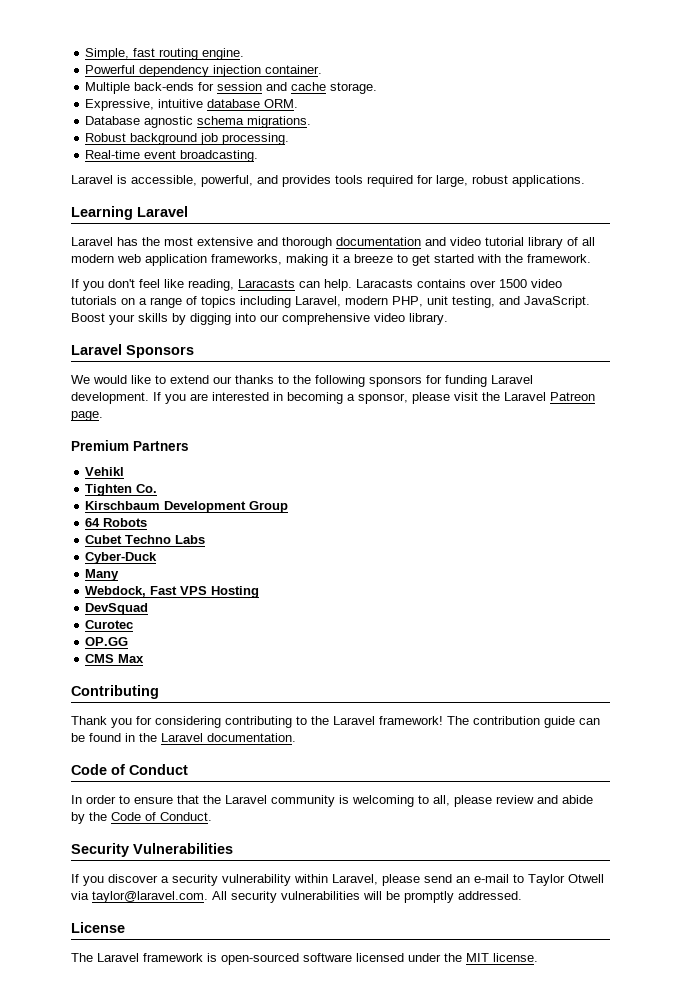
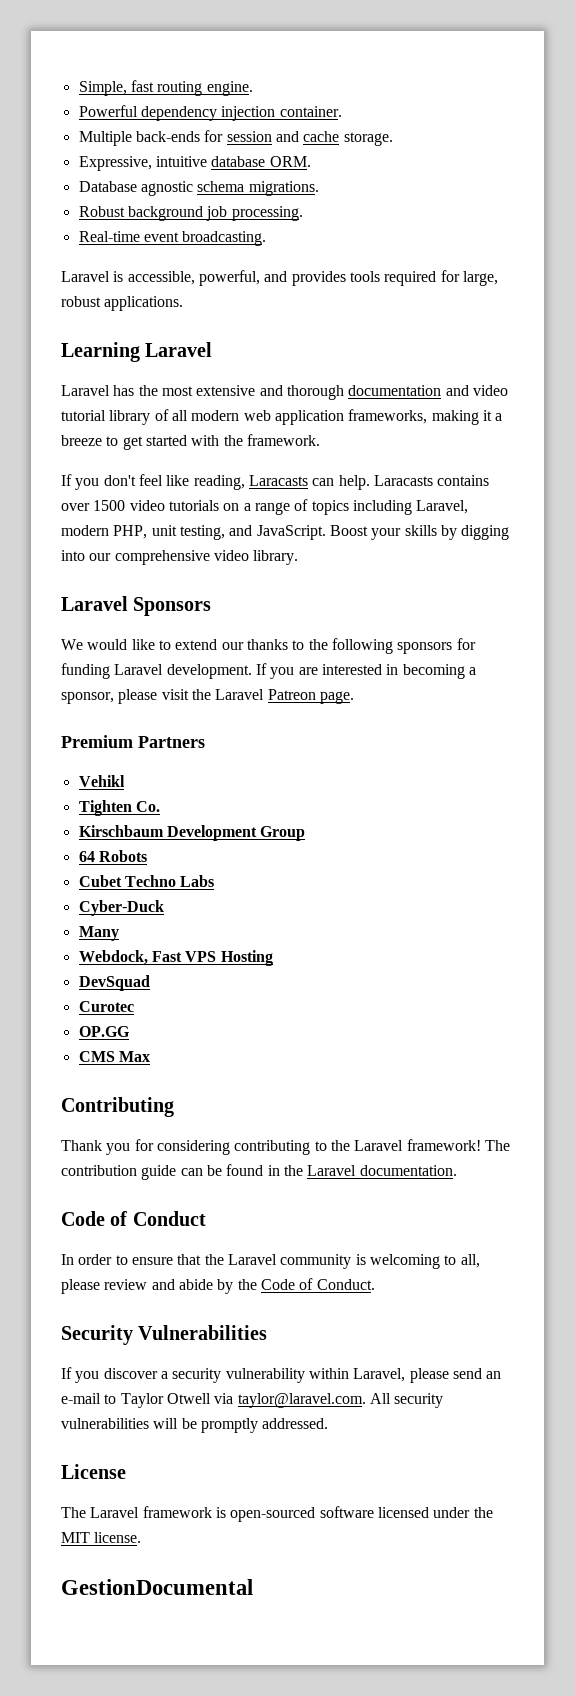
(538, 957) none -> [61,1579,253,1595] // GestionDocumental

